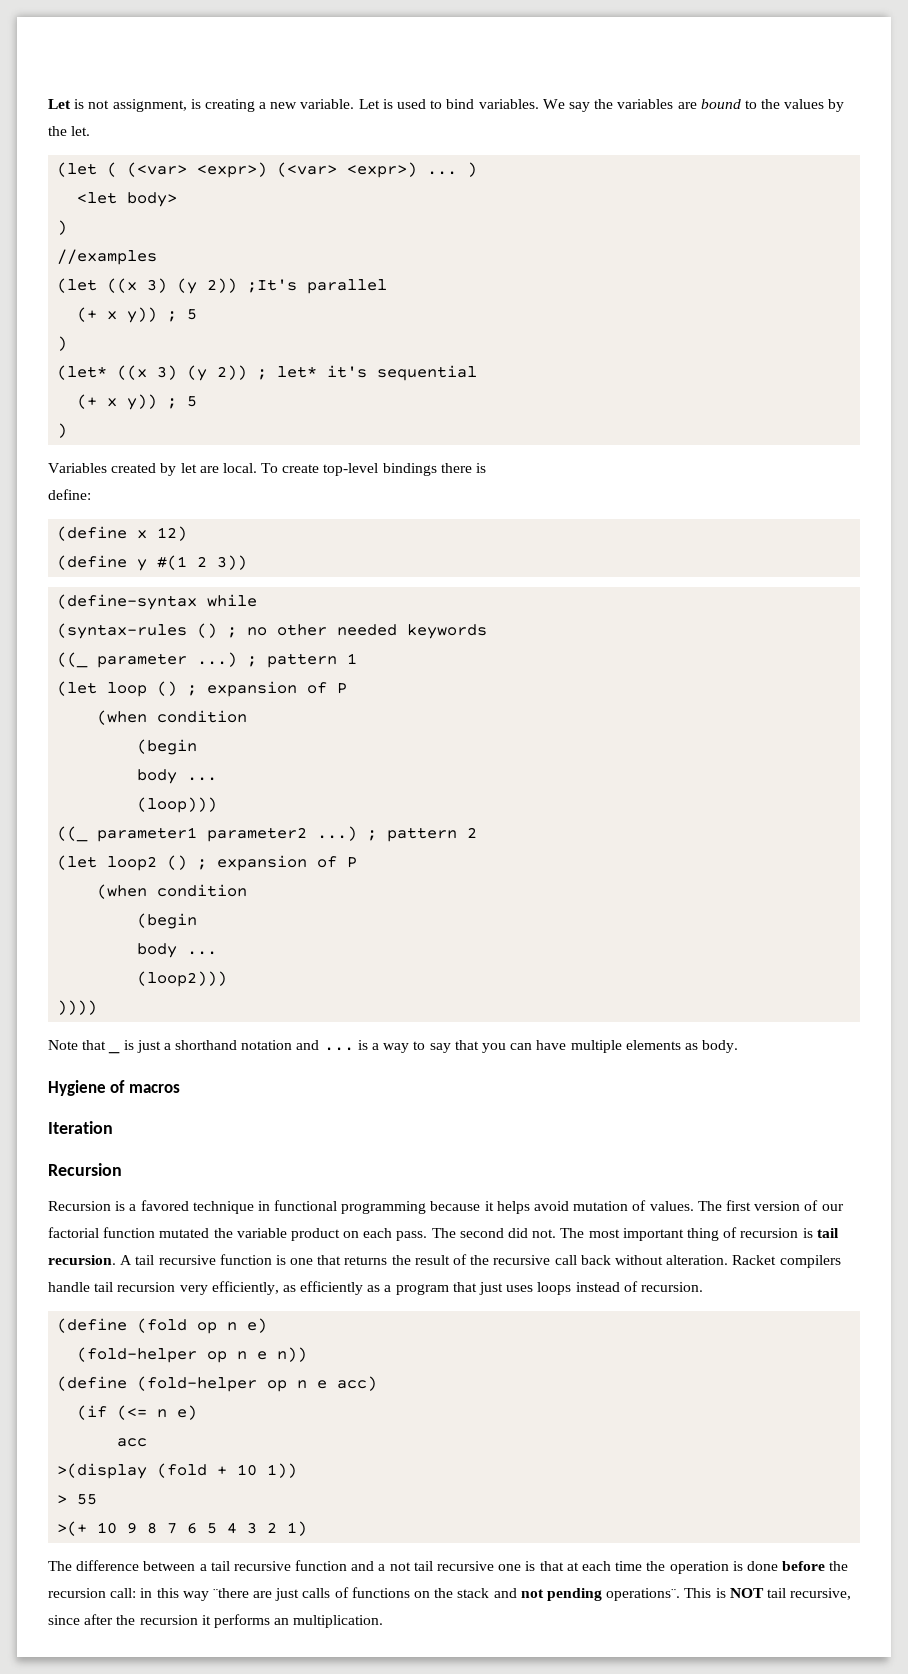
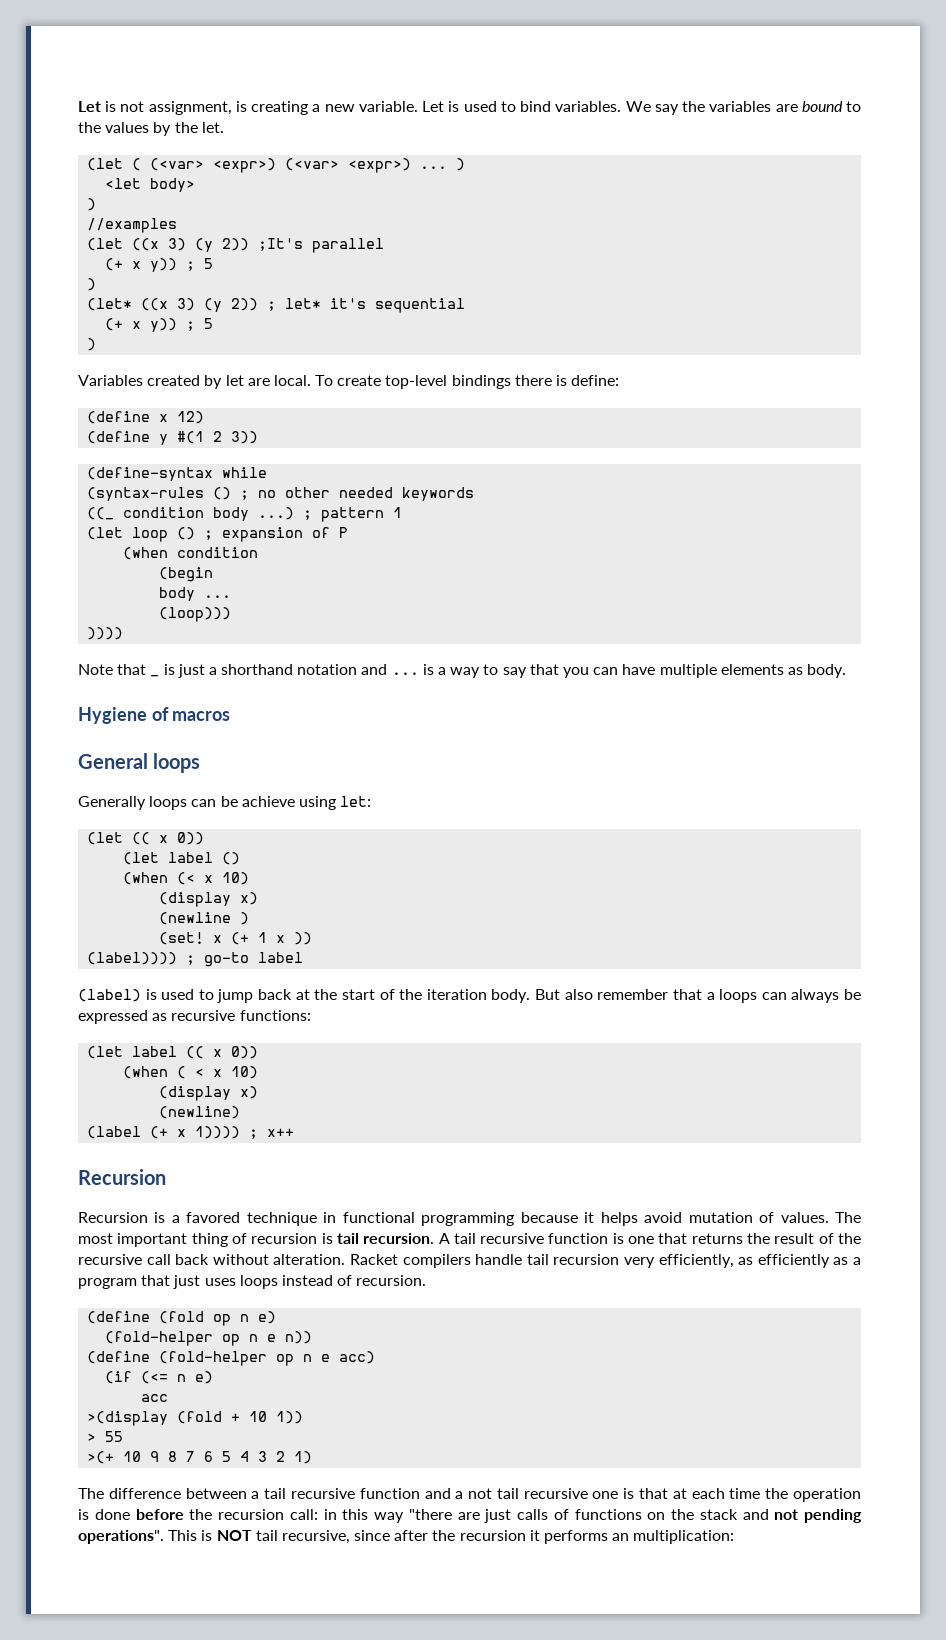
(487, 468) // -> (568, 380) none
[97,653,188,668] parameter -> [123,507,250,521] condition body
[57,826,478,842] [57,855,358,871] [97,884,248,899] [137,913,198,929] [137,943,218,958] [137,971,228,987] // ((_ parameter1 parameter2 ...) ; pattern 2 // (let loop2 () ; expansion of P // (when condition // (begin // body ... // (loop2))) -> (232, 614) none
[48,1121,113,1134] Iteration -> [78,753,201,773] [78,796,372,810] [87,832,205,845] [123,852,241,865] [123,872,250,885] [159,892,259,907] [159,912,250,925] [159,932,313,945] [87,952,304,967] [78,989,861,1003] [78,1010,311,1024] [87,1046,259,1059] [123,1066,259,1079] [159,1086,259,1101] [159,1106,241,1119] [87,1126,295,1139] General loops // Generally loops can be achieve using let: // (let (( x 0)) // (let label () // (when (< x 10) // (display x) // (newline ) // (set! x (+ 1 x )) // (label)))) ; go-to label // (label) is used to jump back at the start of the iteration body. But also remember that a loops can always be expressed as recursive functions: // (let label (( x 0)) // (when ( < x 10) // (display x) // (newline) // (label (+ x 1)))) ; x++
[725,1200,844,1211] [48,1227,585,1241] first version of our factorial function mutated the variable product on each pass. The second did not. The -> (862, 1217) none
[212,1588,249,1598] ¨there -> [408,1509,452,1520] "there
[606,1588,681,1601] operations¨. -> [78,1530,164,1544] operations".
[293,1615,384,1628] multiplication. -> [633,1530,735,1544] multiplication:

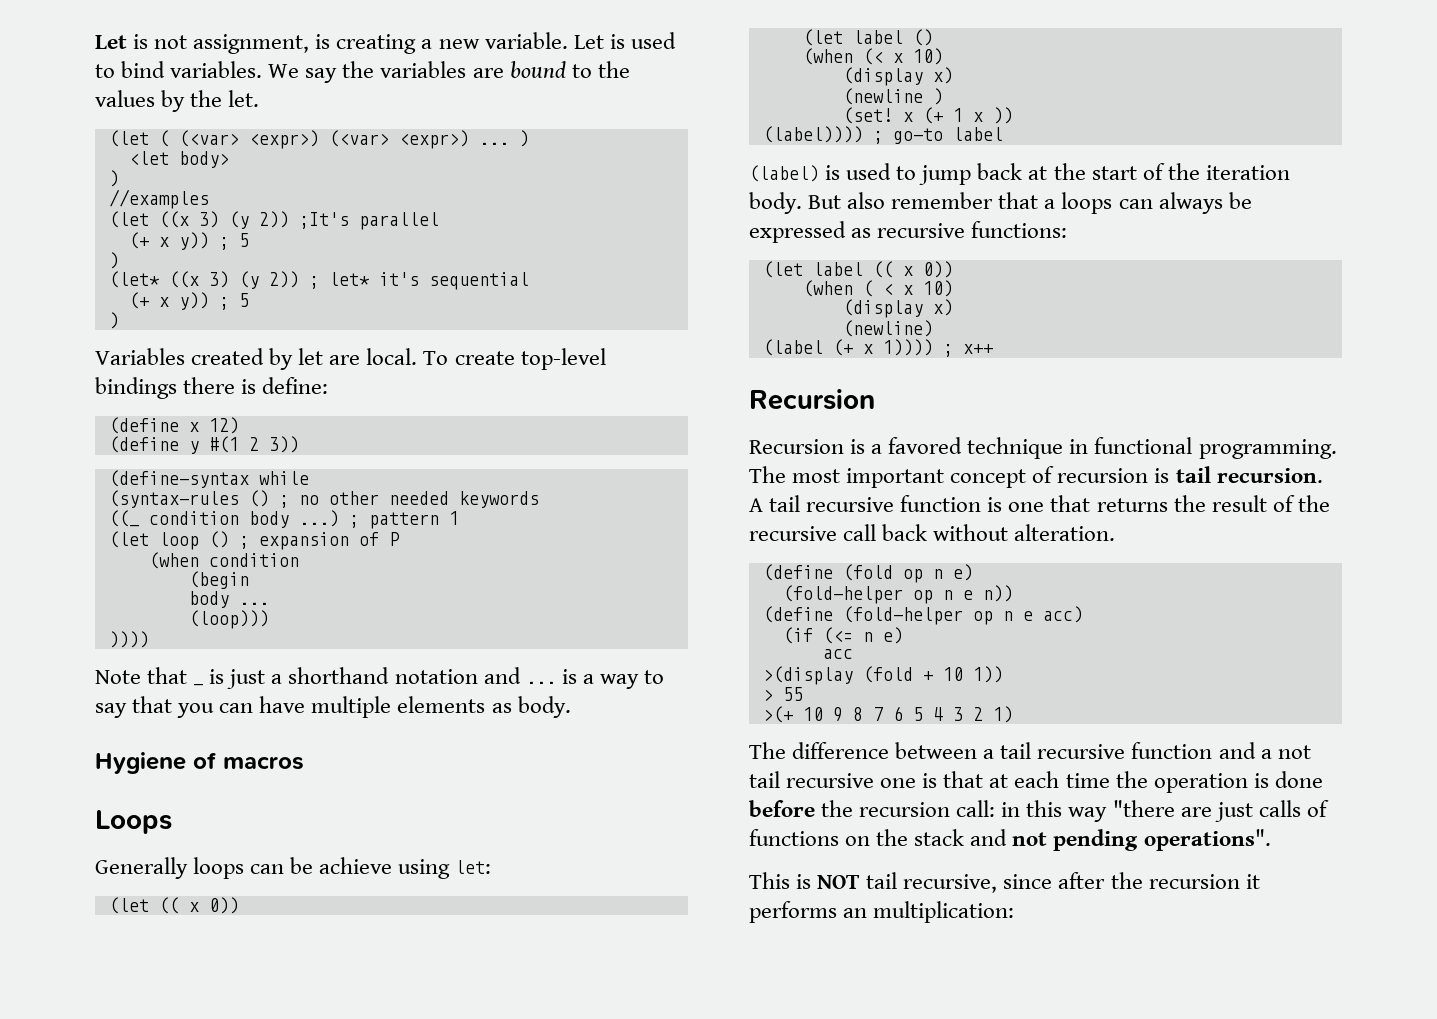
[78,753,201,773] General loops -> [95,810,172,834] Loops
[421,1212,829,1226] programming because it helps avoid mutation of values. -> [1198,439,1337,459] programming.
[191,1233,228,1247] thing -> [950,469,1027,488] concept
[350,1254,862,1268] [78,1275,427,1289] Racket compilers handle tail recursion very efficiently, as efficiently as a program that just uses loops instead of recursion. -> (1116, 532) none
(164, 1537) none -> (1271, 840) //

